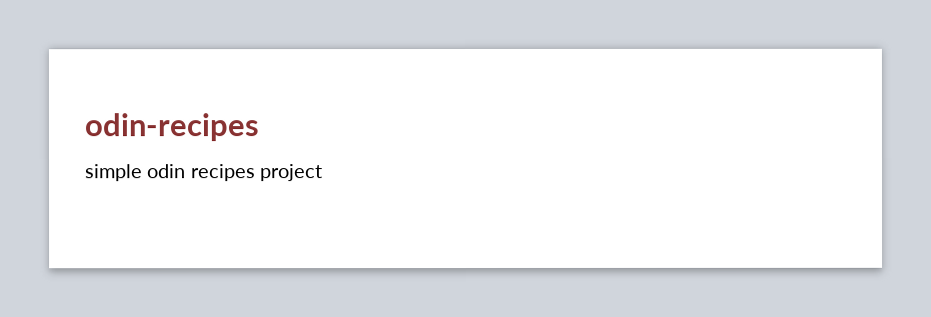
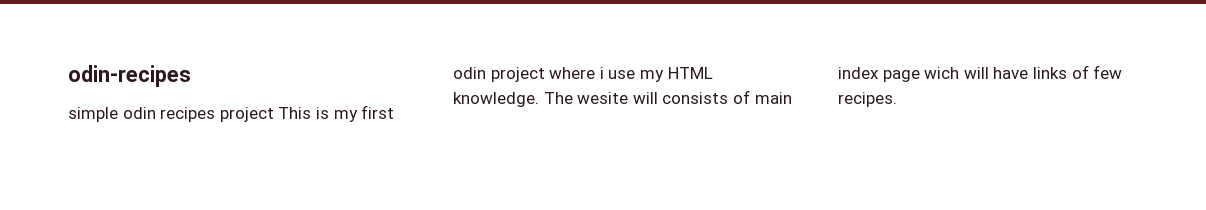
(323, 173) none -> [278,105,395,122] [453,67,713,82] [453,90,792,107] [838,65,1123,82] [838,92,897,107] This is my first odin project where i use my HTML knowledge. The wesite will consists of main index page wich will have links of few recipes.

